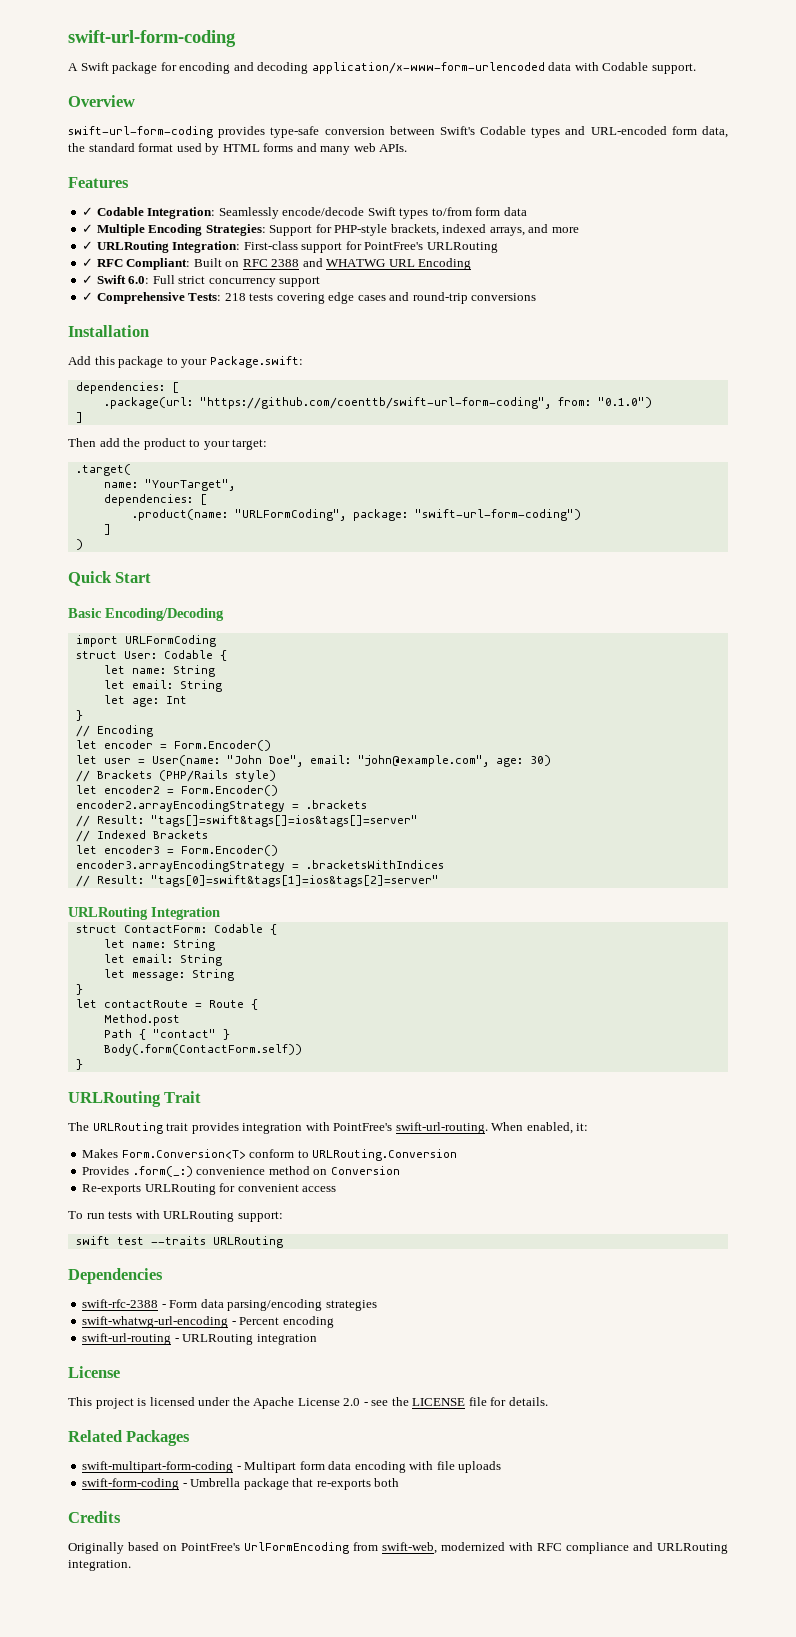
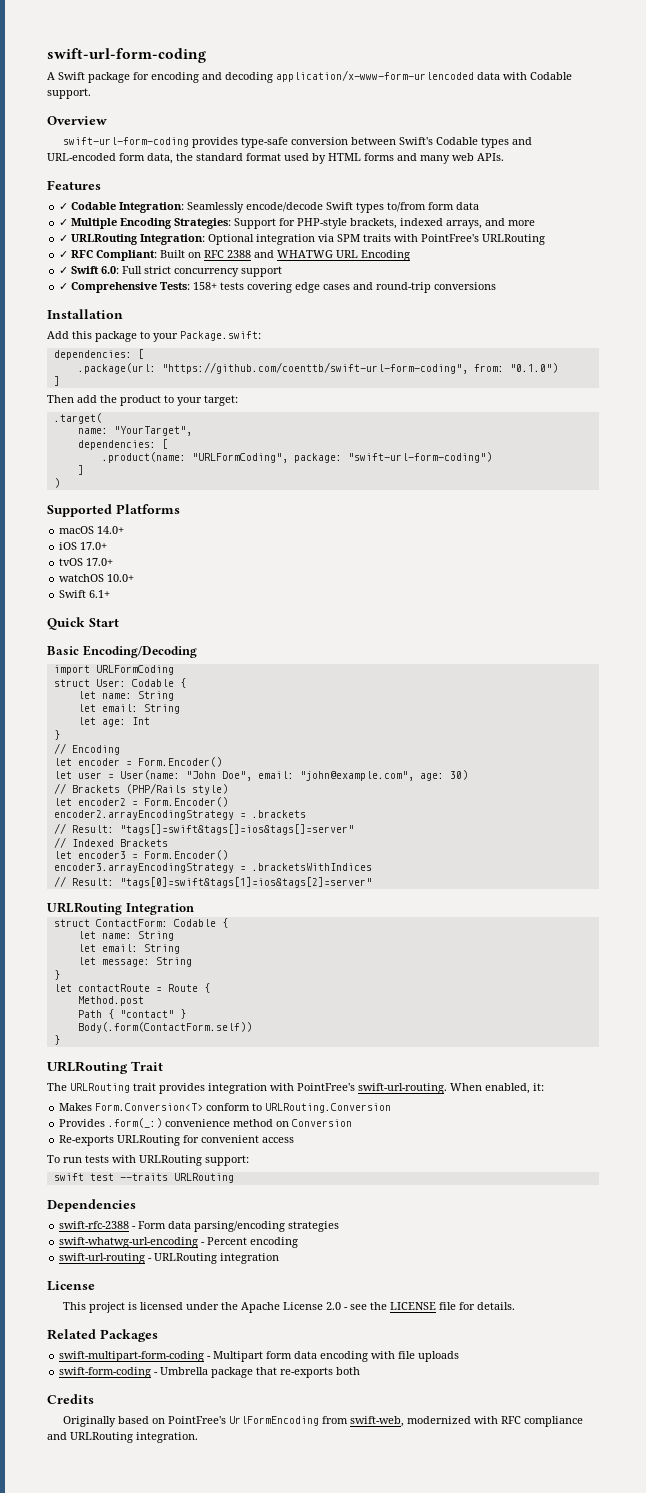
[243,241,362,253] First-class support for -> [208,234,419,245] Optional integration via SPM traits with
[224,293,246,301] 218 -> [193,282,218,290] 158+
(83, 544) none -> [47,504,180,517] [59,526,125,534] [59,542,108,550] [59,558,114,566] [59,574,135,582] [59,590,111,598] // Supported Platforms // macOS 14.0+ // iOS 17.0+ // tvOS 17.0+ // watchOS 10.0+ // Swift 6.1+

